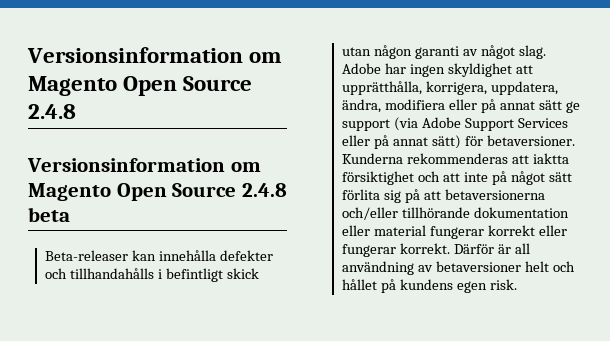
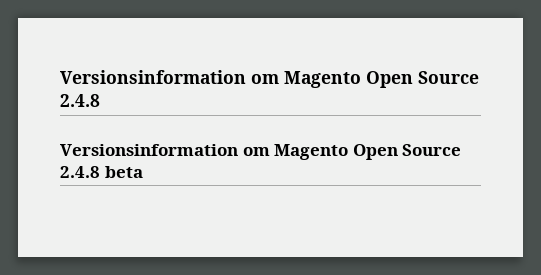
[45,250,274,261] [45,268,260,282] [342,45,547,59] [342,63,534,77] [342,81,559,95] [342,99,580,113] [342,117,569,131] [342,135,576,149] [342,153,570,164] [342,171,572,185] [342,189,546,203] [342,207,570,220] [342,225,568,239] [342,243,531,257] [342,261,576,275] [342,279,518,293] // Beta-releaser kan innehålla defekter och tillhandahålls i befintligt skick utan någon garanti av något slag. Adobe har ingen skyldighet att upprätthålla, korrigera, uppdatera, ändra, modifiera eller på annat sätt ge support (via Adobe Support Services eller på annat sätt) för betaversioner. Kunderna rekommenderas att iaktta försiktighet och att inte på något sätt förlita sig på att betaversionerna och/eller tillhörande dokumentation eller material fungerar korrekt eller fungerar korrekt. Därför är all användning av betaversioner helt och hållet på kundens egen risk. -> (143, 172) none

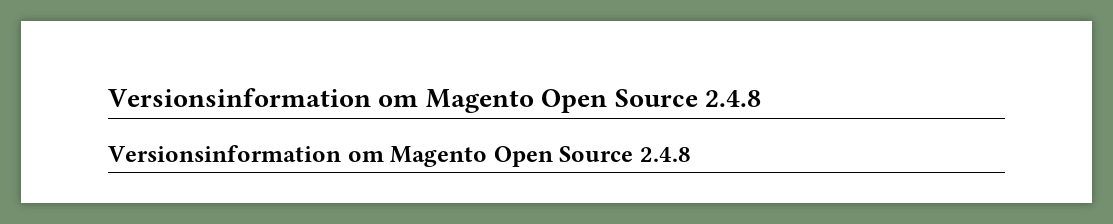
[104,166,143,178] beta -> (692, 154) none

